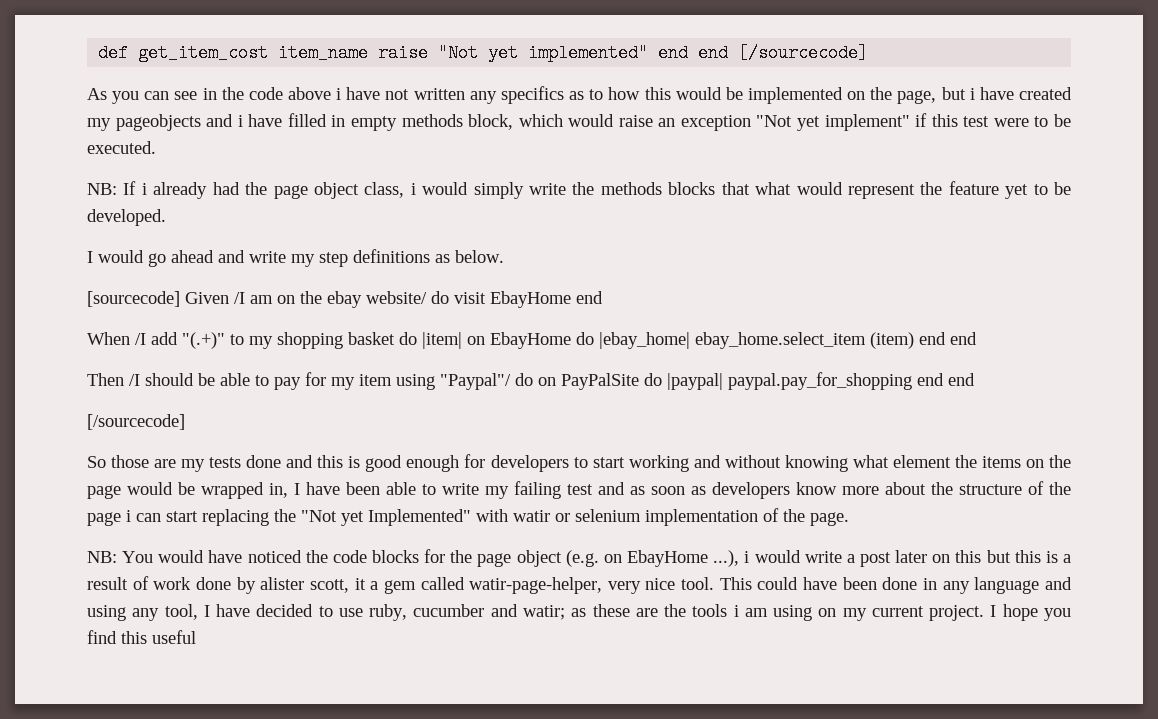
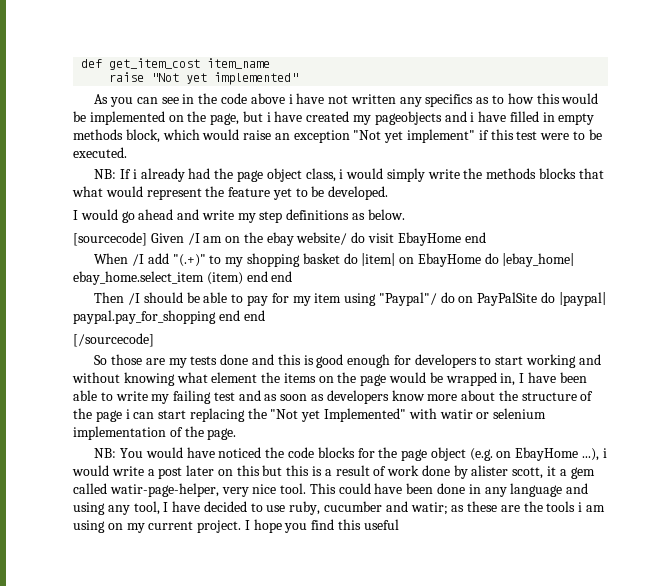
(369, 53) none -> (271, 63) //
[658,44,869,62] end end [/sourcecode] -> (299, 78) none

